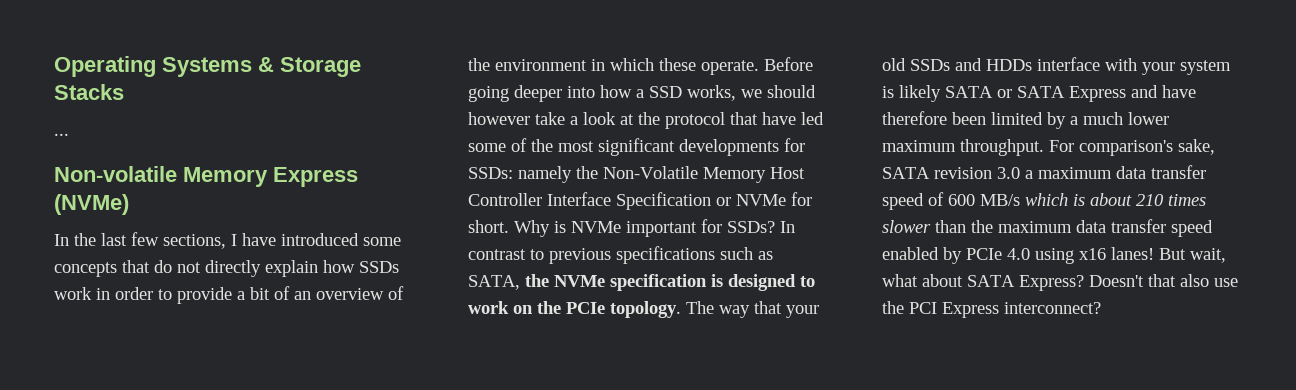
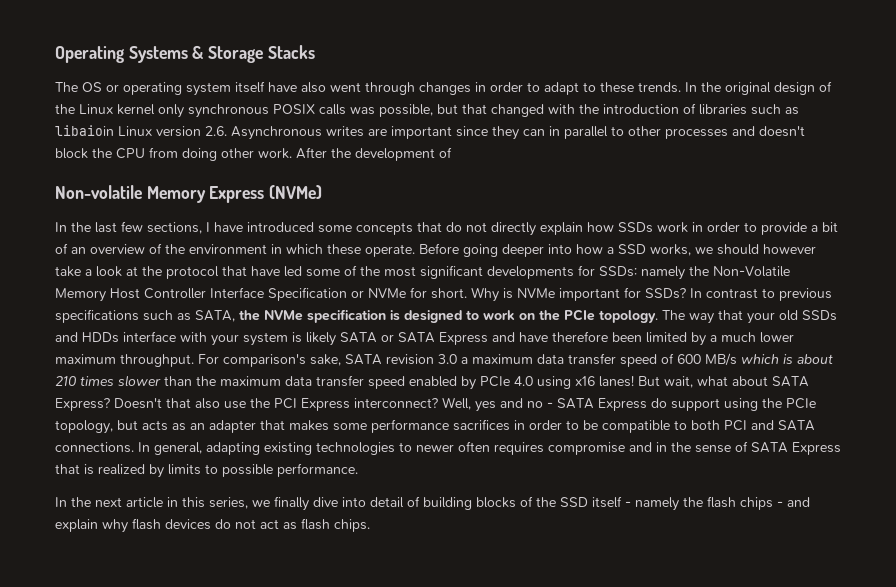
[54,133,69,136] ... -> [55,81,832,96] [55,103,799,118] [55,125,805,140] [55,147,452,161] The OS or operating system itself have also went through changes in order to adapt to these trends. In the original design of the Linux kernel only synchronous POSIX calls was possible, but that changed with the introduction of libraries such as libaioin Linux version 2.6. Asynchronous writes are important since they can in parallel to other processes and doesn't block the CPU from doing other work. After the development of
(1101, 308) none -> [442,397,816,412] [55,419,815,434] [55,441,841,455] [55,463,358,478] [55,496,810,511] [55,518,370,533] Well, yes and no - SATA Express do support using the PCIe topology, but acts as an adapter that makes some performance sacrifices in order to be compatible to both PCI and SATA connections. In general, adapting existing technologies to newer often requires compromise and in the sense of SATA Express that is realized by limits to possible performance. // In the next article in this series, we finally dive into detail of building blocks of the SSD itself - namely the flash chips - and explain why flash devices do not act as flash chips.

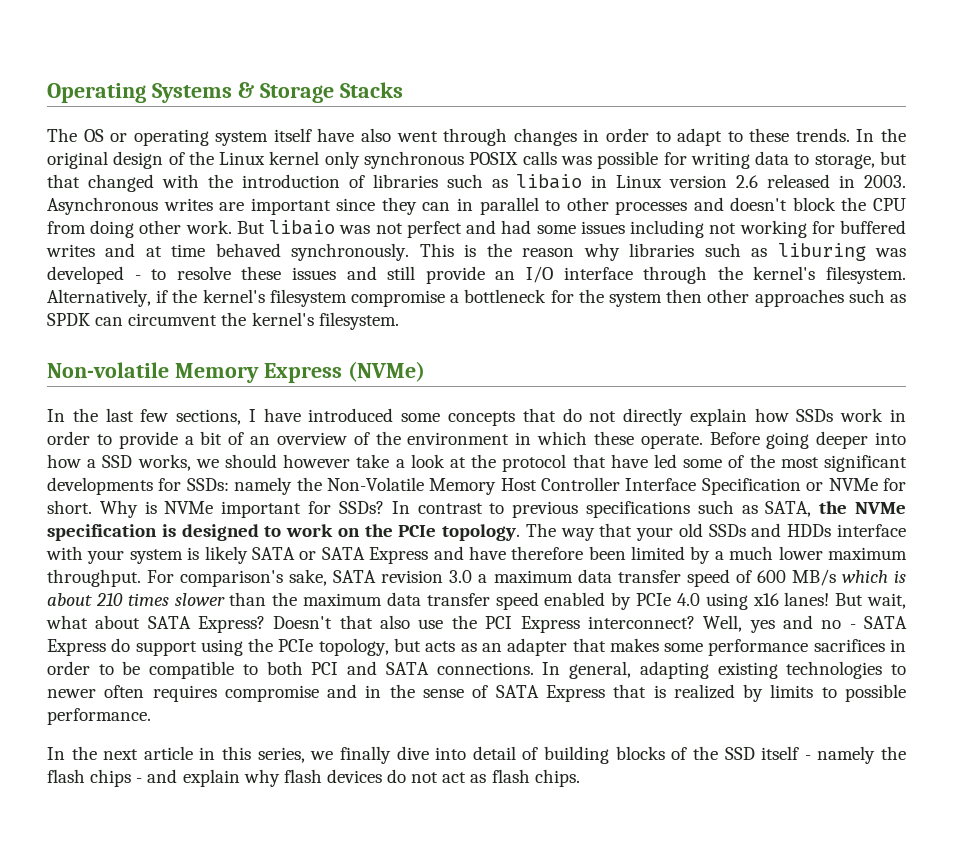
[379,104,433,117] possible, -> [597,151,875,169] possible for writing data to storage,
[55,125,227,137] libaioin Linux version 2.6. -> [516,174,906,189] libaio in Linux version 2.6 released in 2003.
[296,147,452,161] After the development of -> [236,220,907,238] [46,243,907,261] [47,266,907,284] [47,289,907,307] [47,312,399,330] But libaio was not perfect and had some issues including not working for buffered writes and at time behaved synchronously. This is the reason why libraries such as liburing was developed - to resolve these issues and still provide an I/O interface through the kernel's filesystem. Alternatively, if the kernel's filesystem compromise a bottleneck for the system then other approaches such as SPDK can circumvent the kernel's filesystem.

